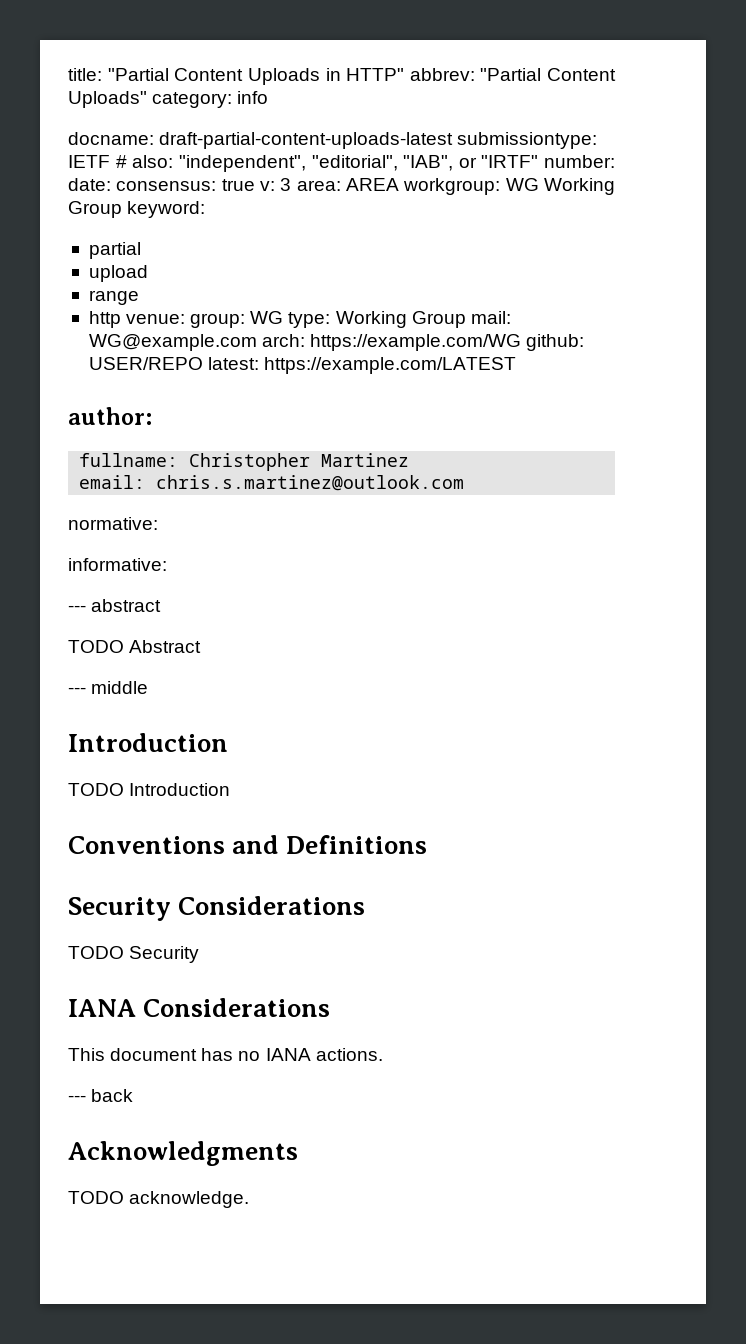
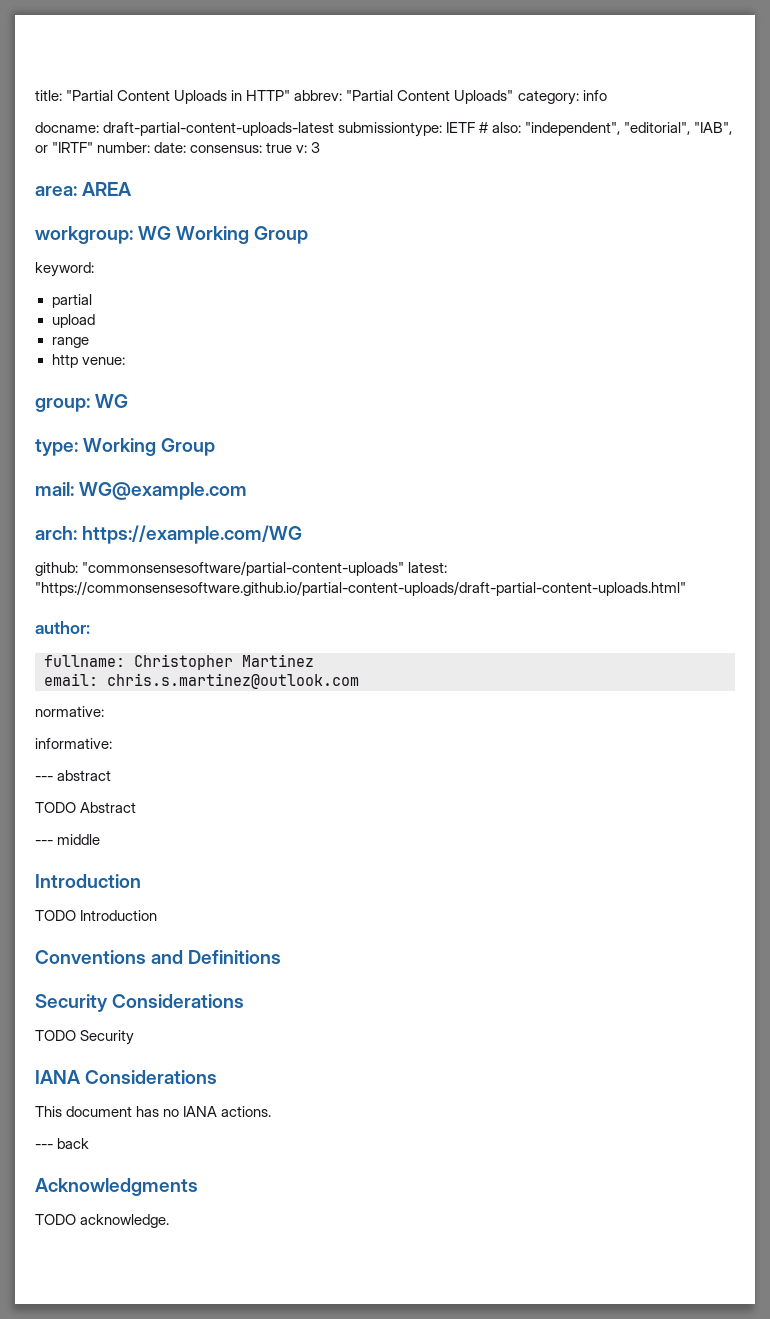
(292, 184) none -> (321, 147) //
(400, 184) none -> (133, 189) //
(122, 209) none -> (309, 235) //
(186, 319) none -> (125, 361) //
(284, 317) none -> (129, 401) //
(466, 319) none -> (216, 447) //
(257, 342) none -> (248, 491) //
[526,334,585,351] [88,357,517,374] github: USER/REPO latest: https://example.com/LATEST -> [35,561,448,576] [35,581,686,596] // github: "commonsensesoftware/partial-content-uploads" latest: "https://commonsensesoftware.github.io/partial-content-uploads/draft-partial-content-uploads.html"

